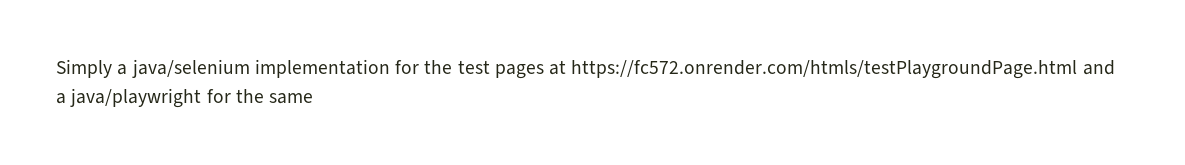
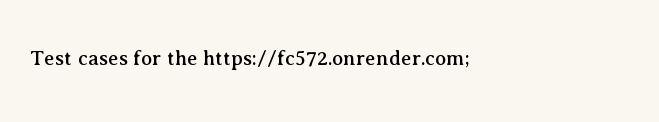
[56,59,1115,79] [56,88,314,108] Simply a java/selenium implementation for the test pages at https://fc572.onrender.com/htmls/testPlaygroundPage.html and a java/playwright for the same -> [30,50,471,70] Test cases for the https://fc572.onrender.com;

